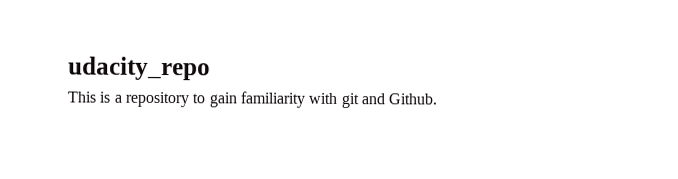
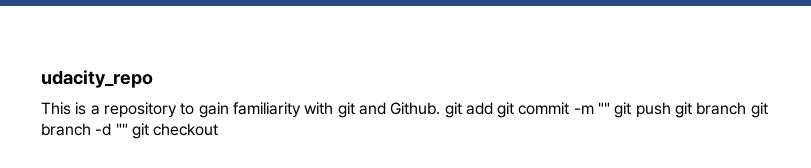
(438, 99) none -> [444,102,768,118] [41,123,219,139] git add git commit -m "" git push git branch git branch -d "" git checkout

